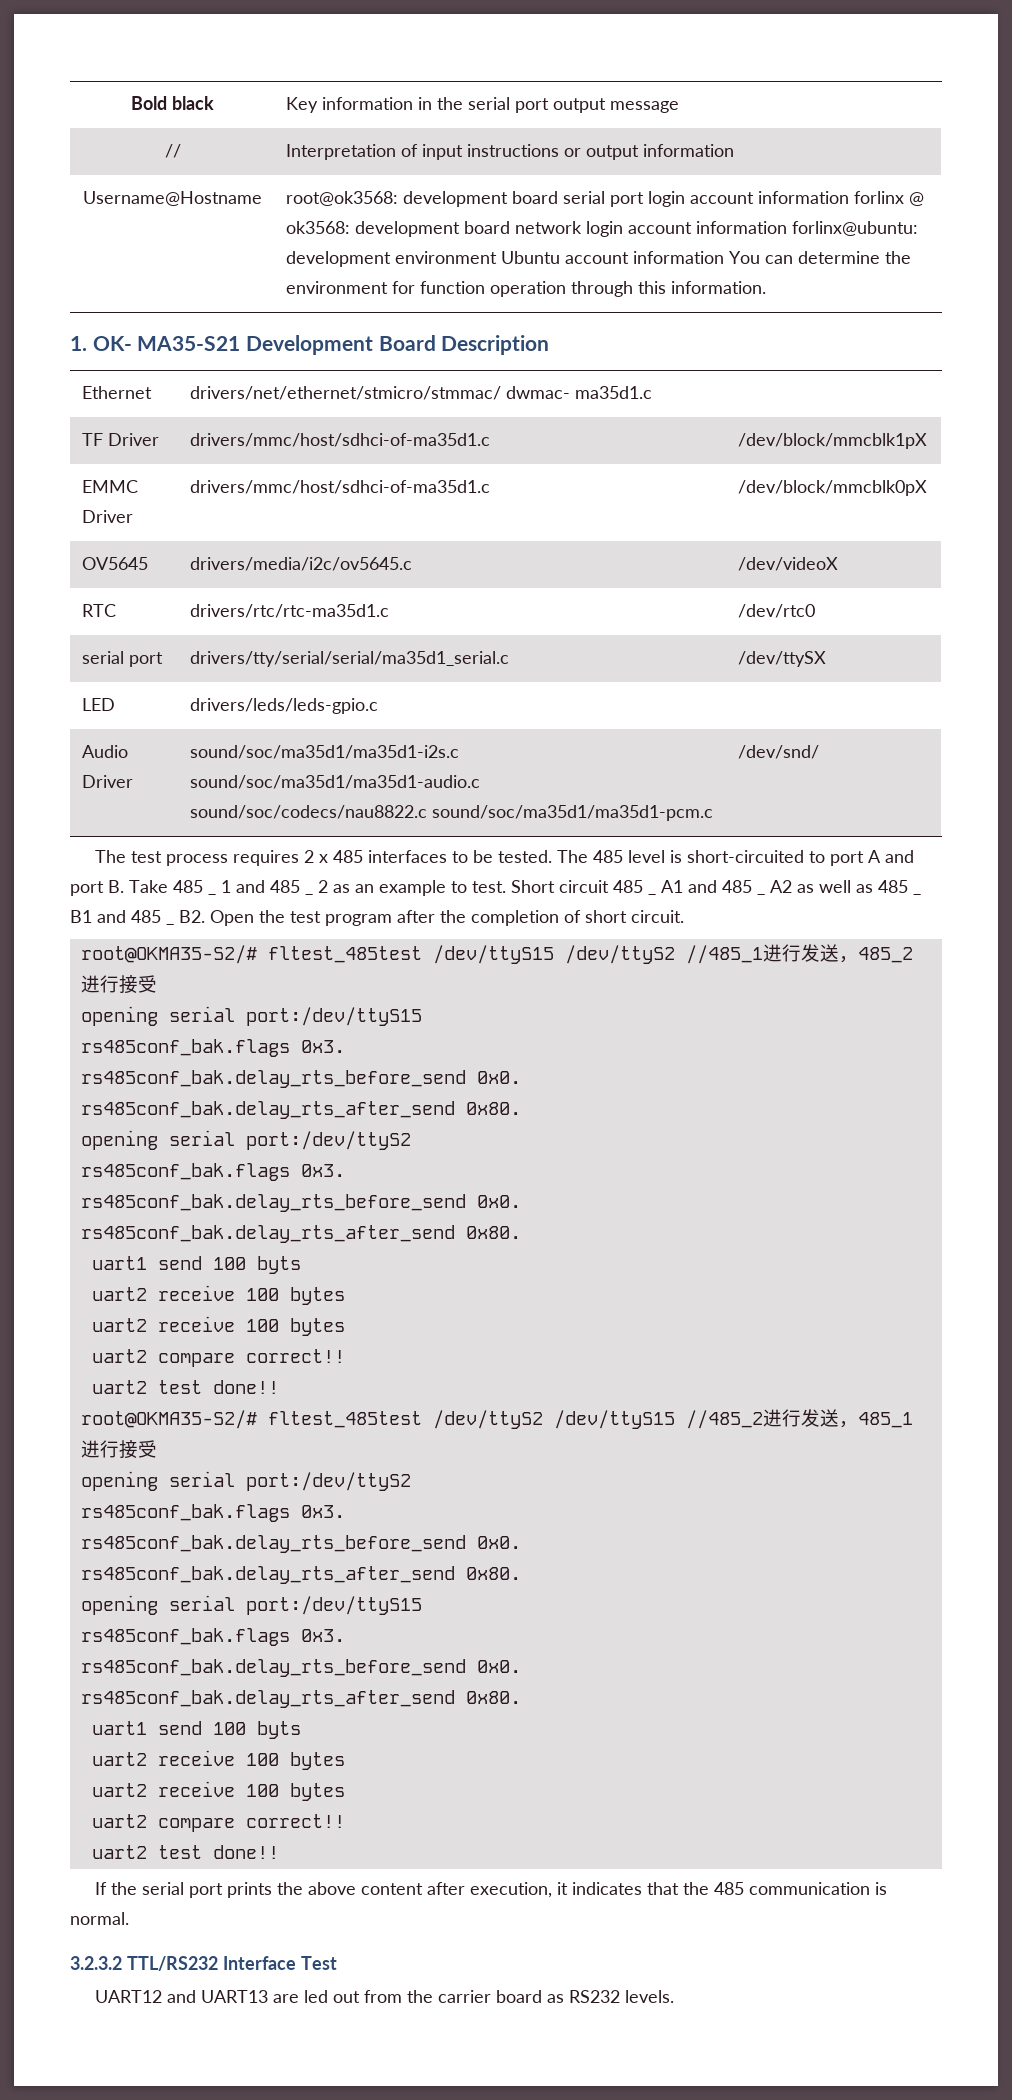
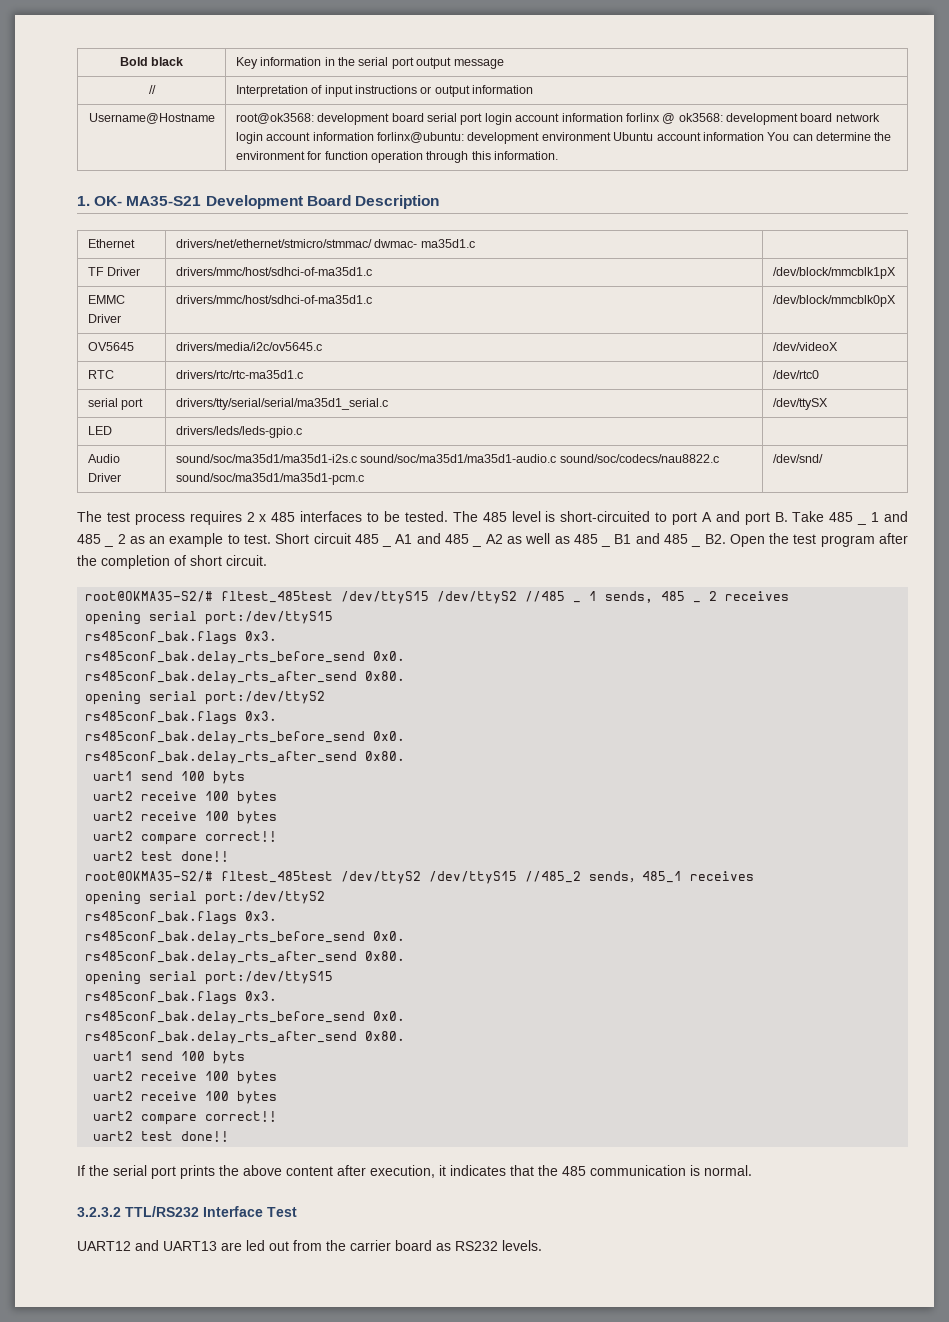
[685,944,913,964] [80,975,157,994] //485_1进行发送，485_2进行接受 -> [525,591,582,603] [589,591,686,603] [693,601,702,603] [709,591,790,601] //485 _ 1 sends, 485 _ 2 receives
[762,1409,913,1428] [80,1440,157,1459] 进行发送，485_1进行接受 -> [589,871,755,883] sends，485_1 receives

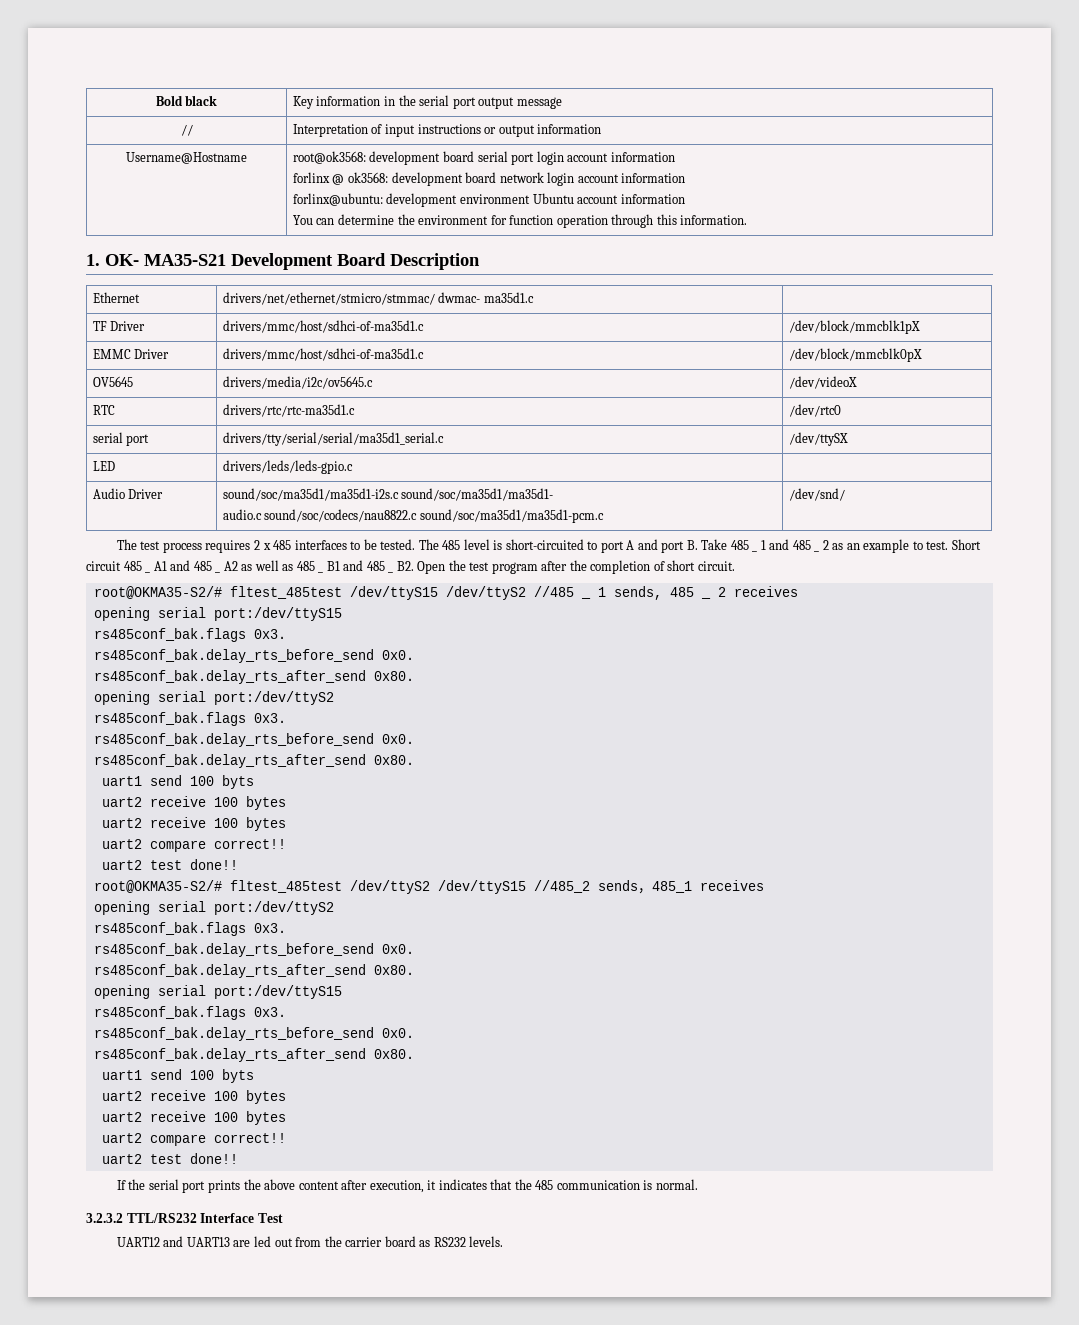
(623, 117) none -> (675, 157) //
(374, 136) none -> (686, 178) //
(764, 136) none -> (685, 199) //
[360,454,557,463] sound/soc/ma35d1/ma35d1-audio.c -> [401,488,554,501] [222,509,262,520] sound/soc/ma35d1/ma35d1- // audio.c

